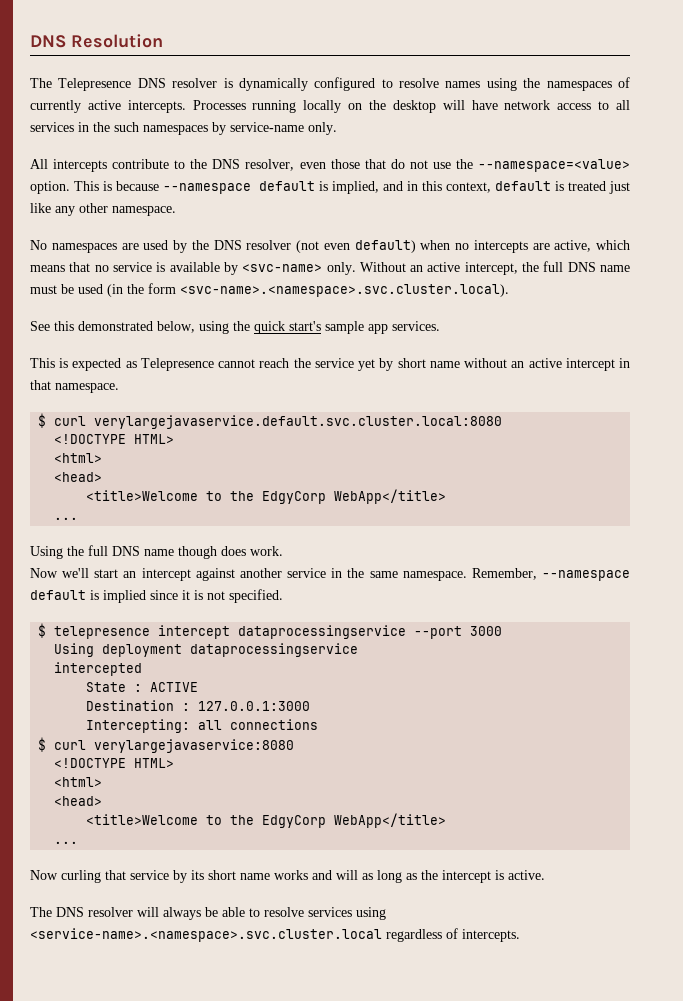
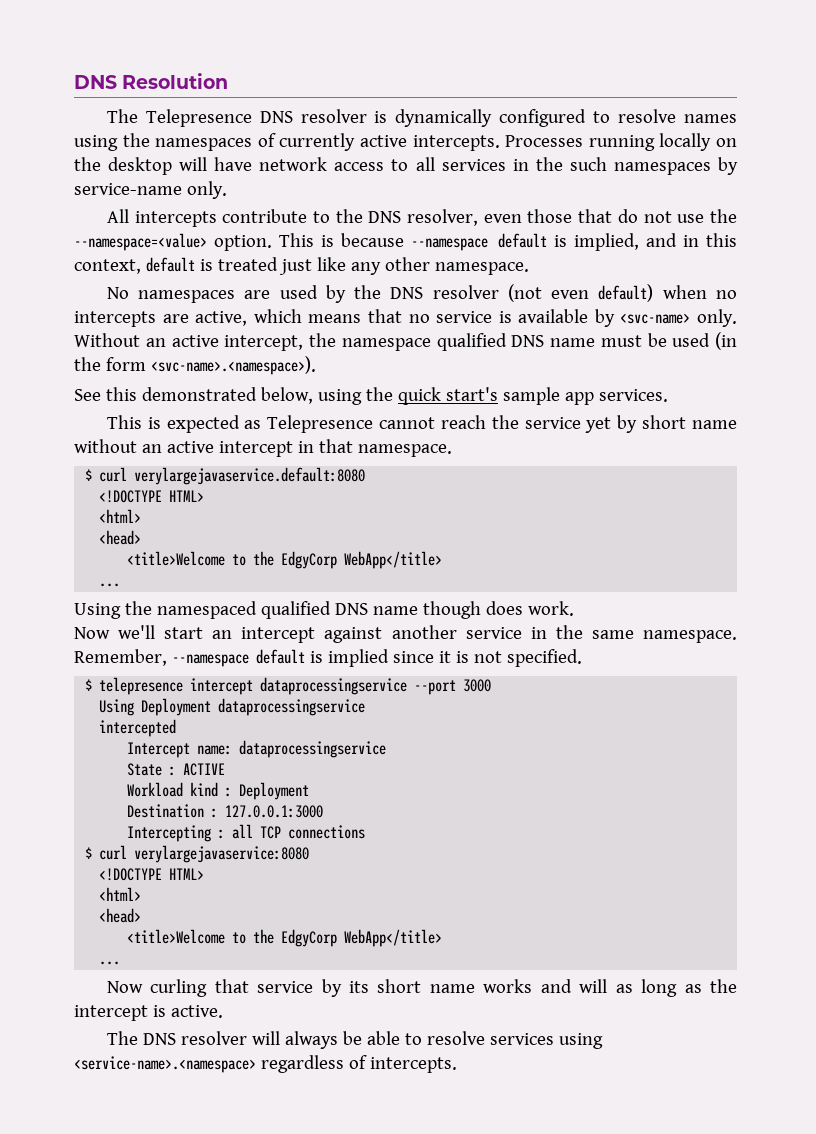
[543,261,564,272] full -> [341,333,507,351] namespace qualified
[180,284,509,297] <svc-name>.<namespace>.svc.cluster.local). -> [150,356,316,375] <svc-name>.<namespace>).
[94,415,503,429] verylargejavaservice.default.svc.cluster.local:8080 -> [134,467,366,485] verylargejavaservice.default:8080
[88,545,108,556] full -> [156,601,331,619] namespaced qualified
[102,644,183,657] deployment -> [141,698,212,716] Deployment
(143, 669) none -> [127,740,387,758] // Intercept name: dataprocessingservice
(199, 687) none -> [127,782,310,800] // Workload kind : Deployment
[86,719,223,733] Intercepting: all -> [127,824,282,842] Intercepting : all TCP
[30,928,382,942] <service-name>.<namespace>.svc.cluster.local -> [74,1056,256,1073] <service-name>.<namespace>

